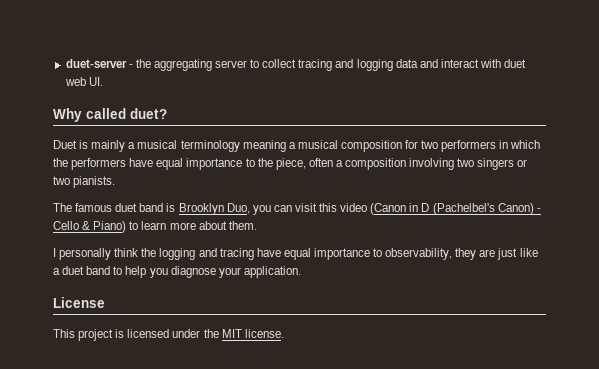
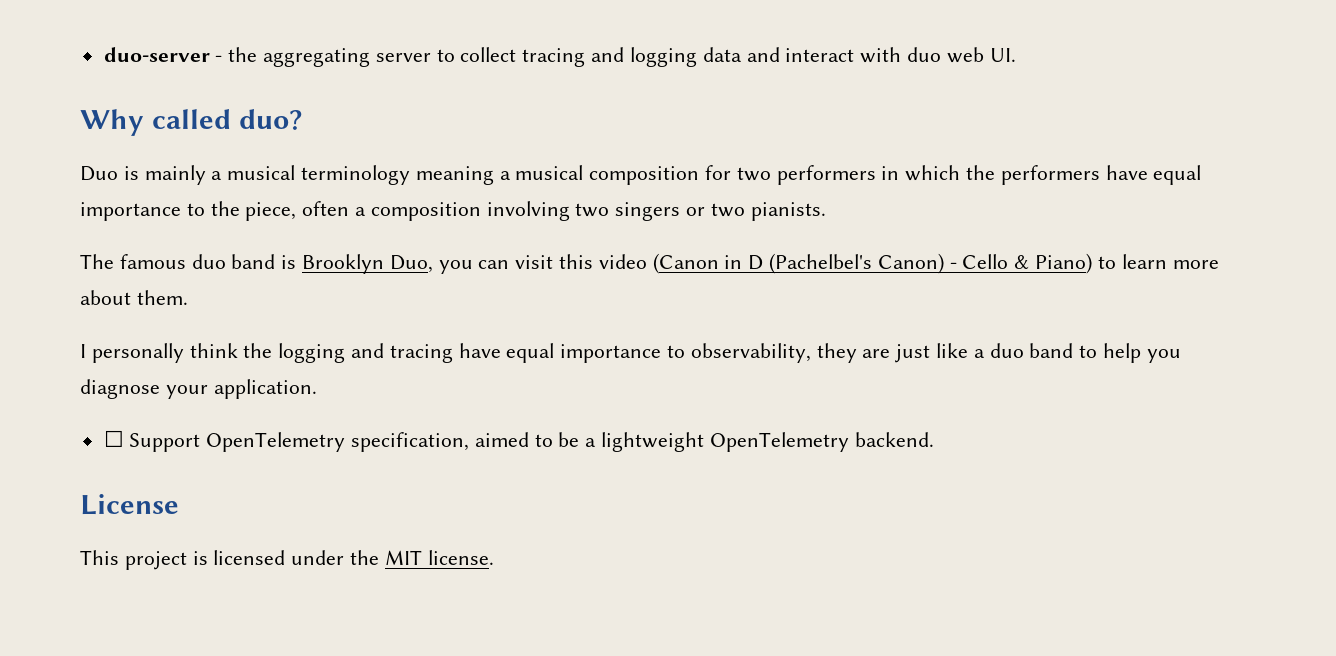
[65,59,127,68] duet-server -> [103,47,210,62] duo-server
[504,59,527,68] duet -> [906,47,941,62] duo
[130,108,167,119] [53,140,77,149] duet? // Duet -> [238,109,302,130] [80,166,118,181] duo? // Duo
[115,203,138,212] duet -> [191,254,226,269] duo
[62,266,85,275] duet -> [989,343,1024,358] duo
(301, 272) none -> [103,430,934,452] // ☐ Support OpenTelemetry specification, aimed to be a lightweight OpenTelemetry backend.

